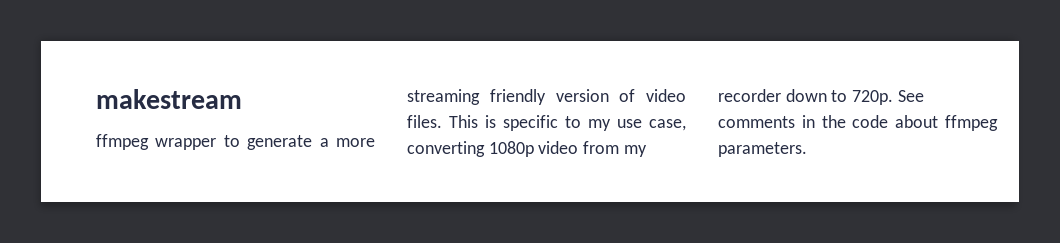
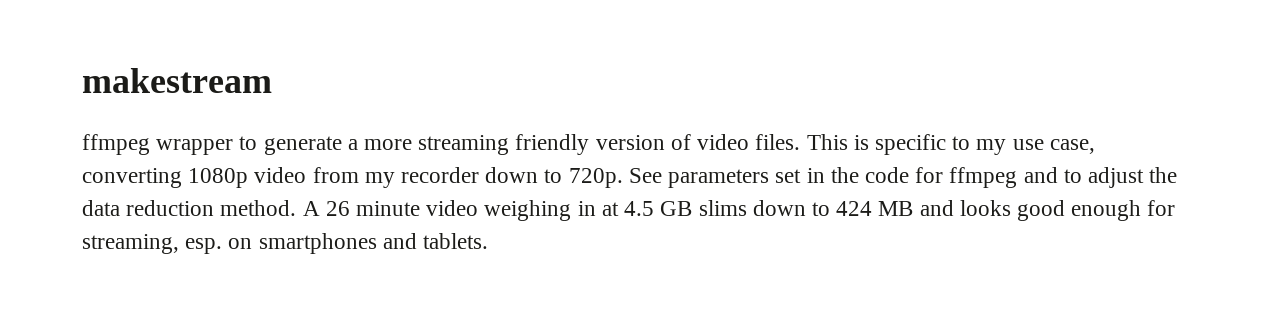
[718,116,795,128] comments -> [668,169,802,188] parameters set
[895,115,998,131] [718,142,807,157] about ffmpeg parameters. -> [915,167,1178,188] [82,200,1176,221] [82,233,489,254] for ffmpeg and to adjust the data reduction method. A 26 minute video weighing in at 4.5 GB slims down to 424 MB and looks good enough for streaming, esp. on smartphones and tablets.

